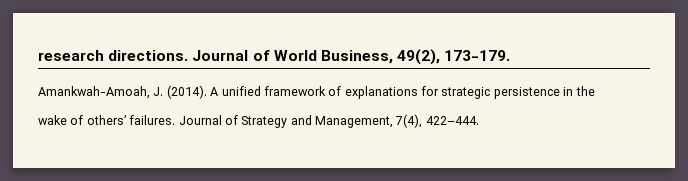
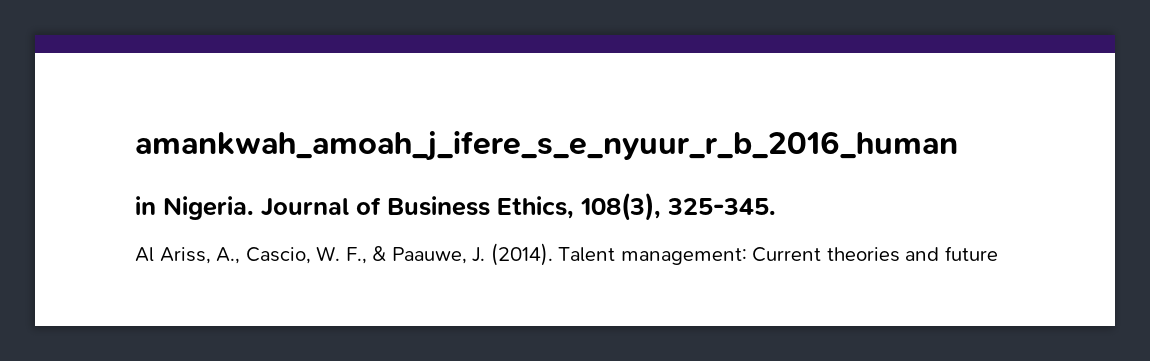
[38,49,511,65] [38,85,595,99] [38,114,479,128] research directions. Journal of World Business, 49(2), 173-179. // Amankwah-Amoah, J. (2014). A unified framework of explanations for strategic persistence in the // wake of others’ failures. Journal of Strategy and Management, 7(4), 422–444. -> [135,131,958,161] [135,192,776,221] [135,243,999,266] amankwah_amoah_j_ifere_s_e_nyuur_r_b_2016_human // in Nigeria. Journal of Business Ethics, 108(3), 325-345. // Al Ariss, A., Cascio, W. F., & Paauwe, J. (2014). Talent management: Current theories and future

